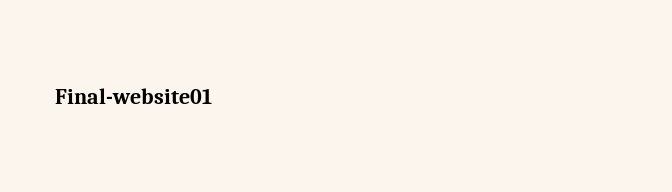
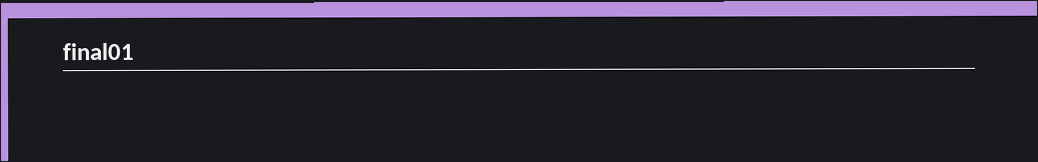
[55,88,212,104] Final-website01 -> [62,42,134,61] final01

